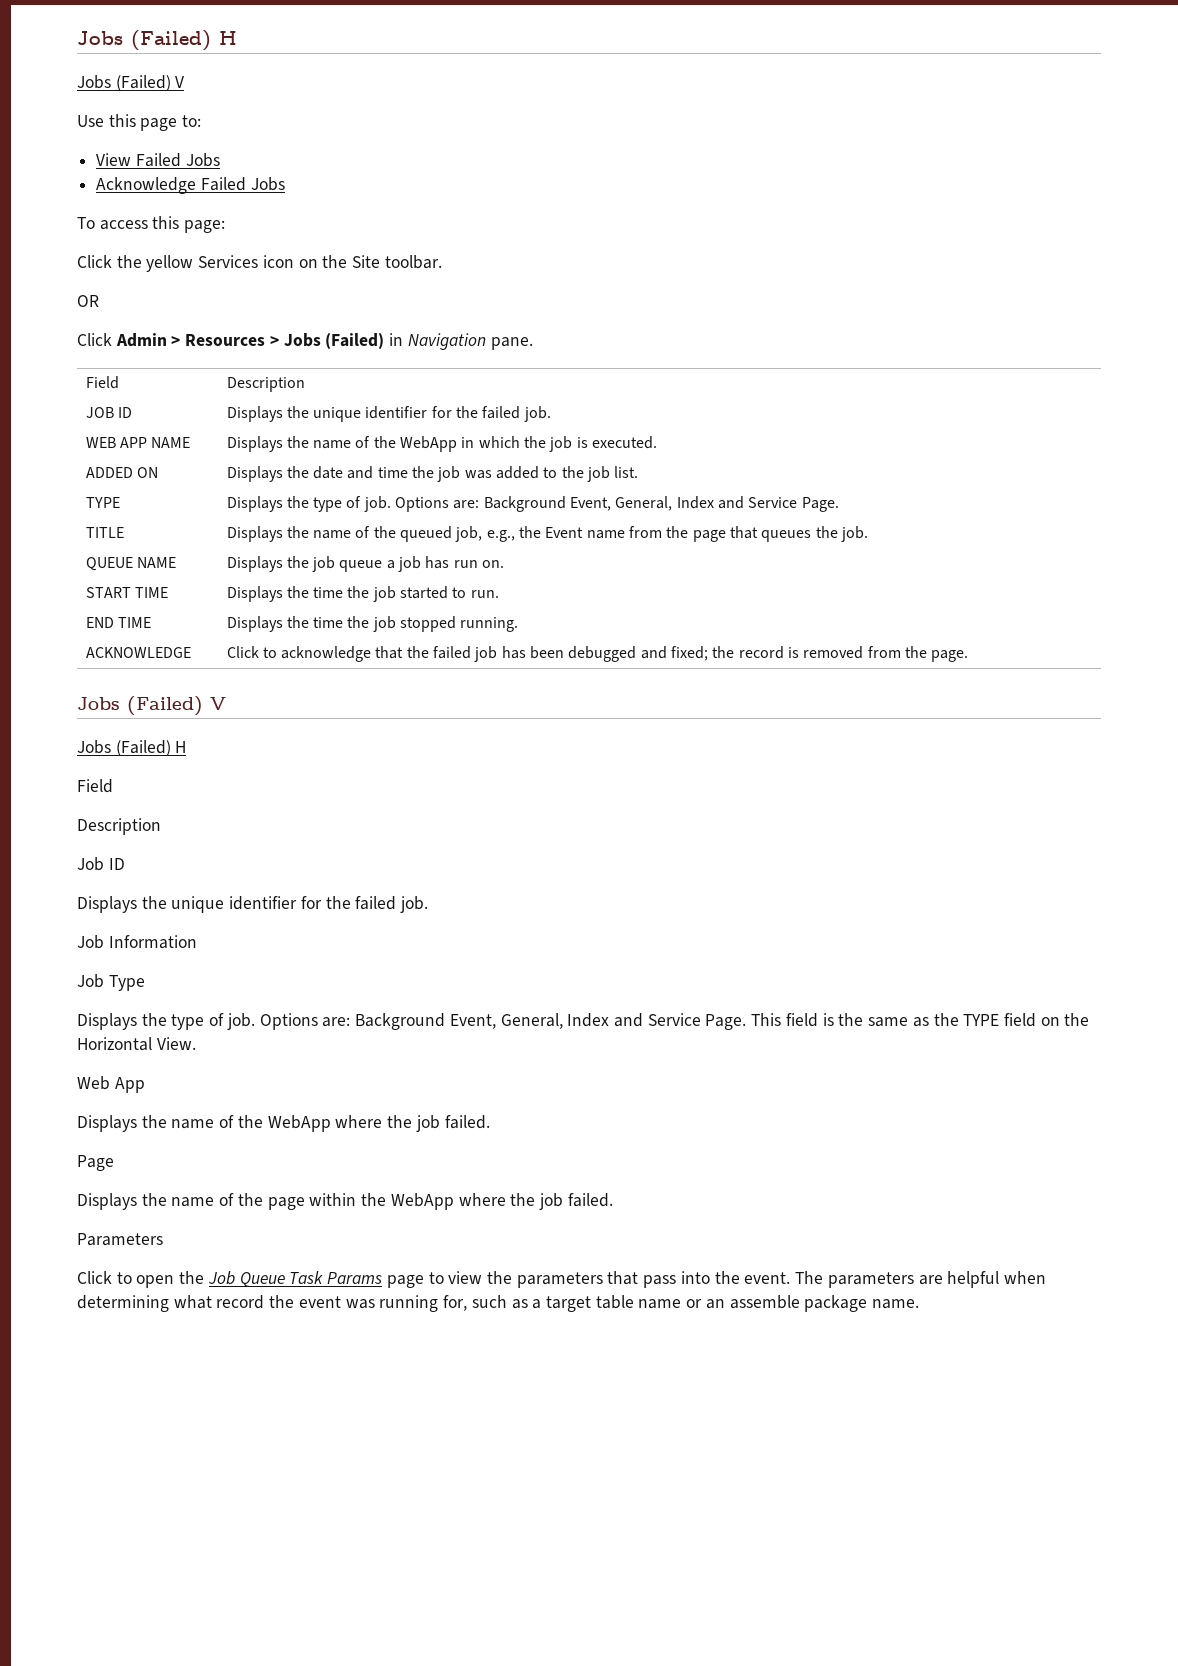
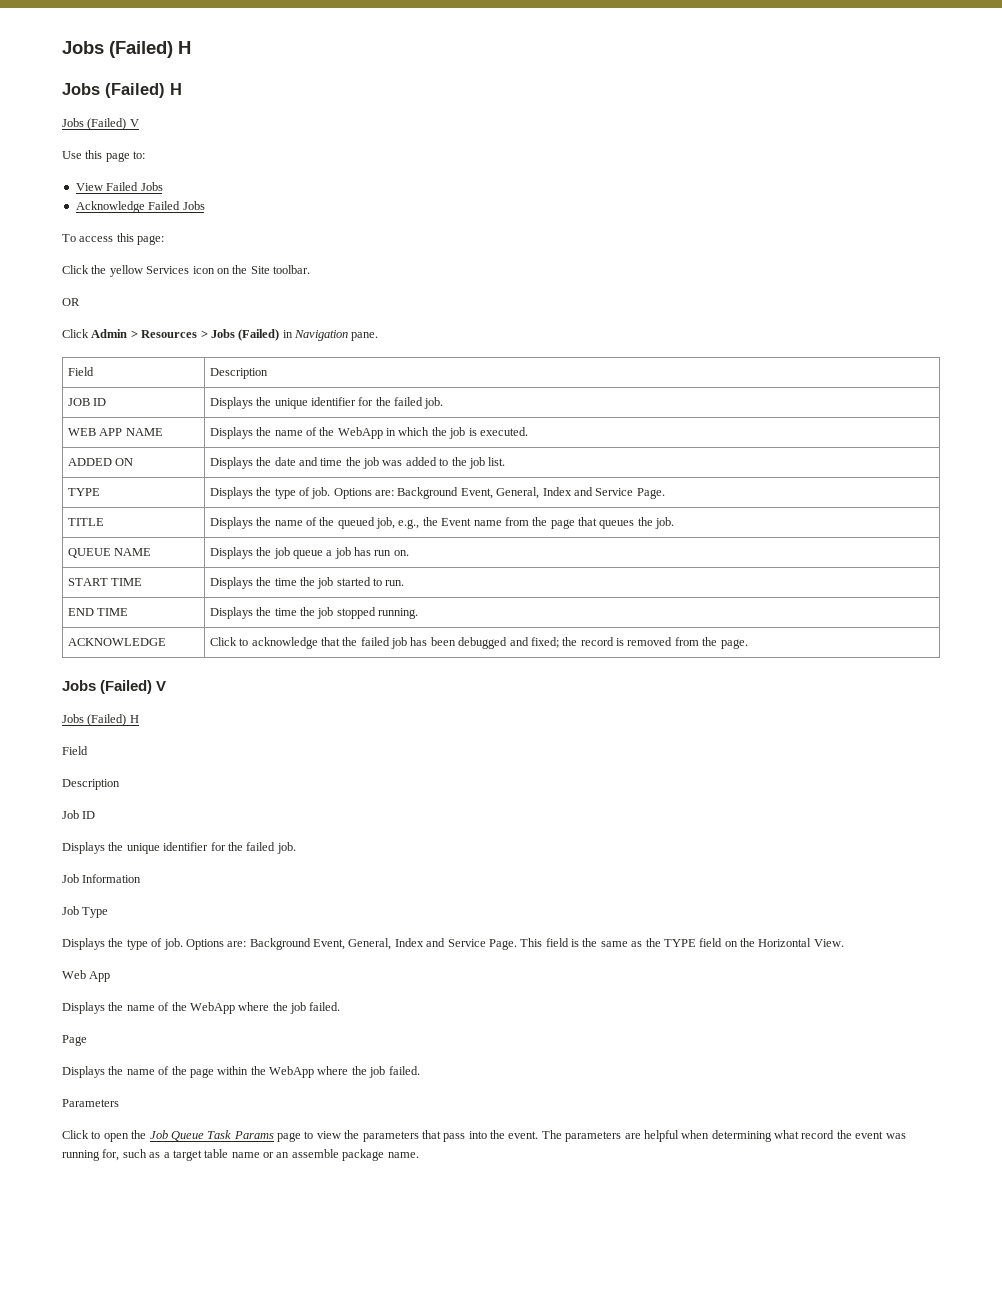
[77,30,237,51] Jobs (Failed) H -> [62,41,191,58] [62,83,182,98] Jobs (Failed) H // Jobs (Failed) H

